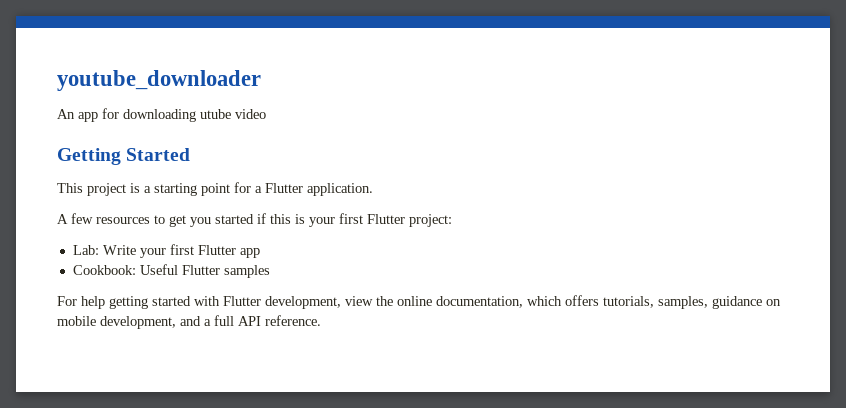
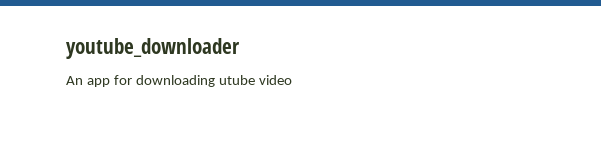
[57,148,191,165] [57,182,373,196] [57,213,452,227] [72,244,260,258] [72,264,270,278] [57,295,781,309] [57,315,321,329] // Getting Started // This project is a starting point for a Flutter application. // A few resources to get you started if this is your first Flutter project: // Lab: Write your first Flutter app // Cookbook: Useful Flutter samples // For help getting started with Flutter development, view the online documentation, which offers tutorials, samples, guidance on mobile development, and a full API reference. -> (292, 80) none

